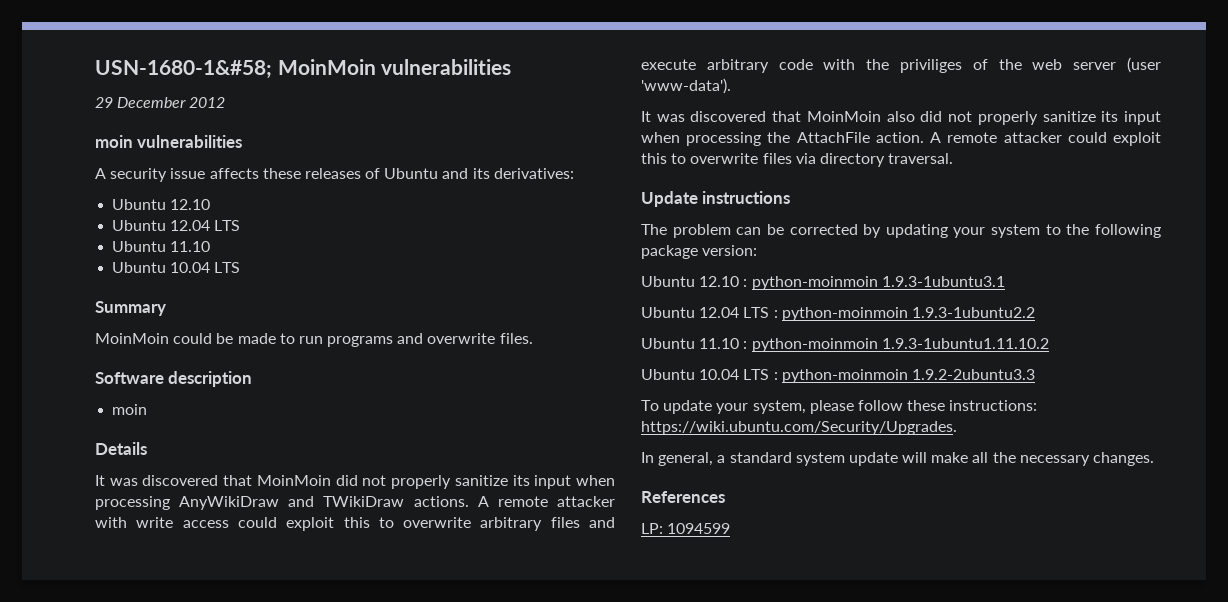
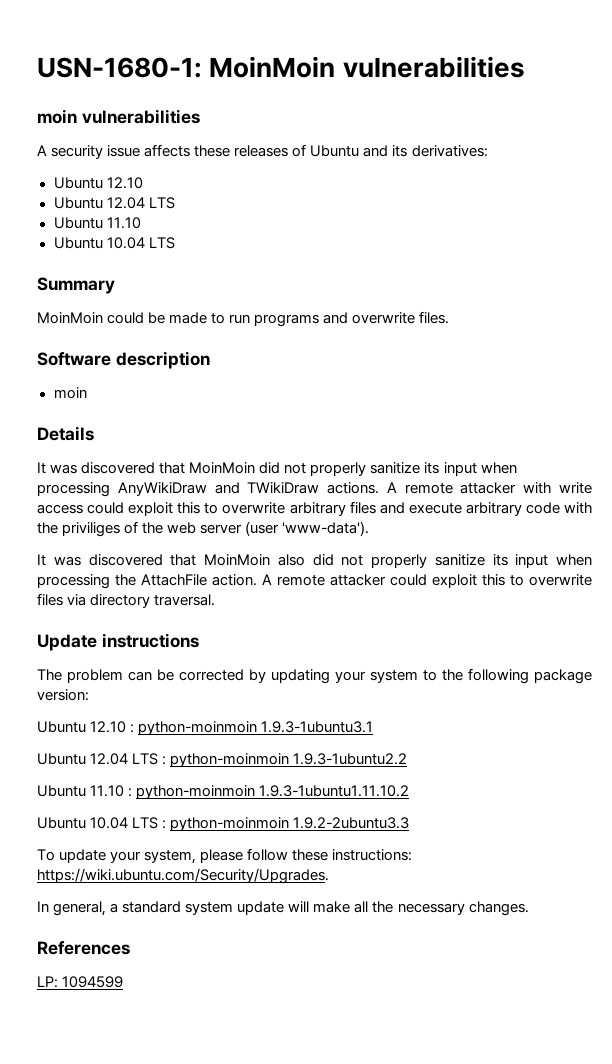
[95,60,272,79] USN-1680-1&#58; -> [37,57,202,78] USN-1680-1:
[95,97,226,108] // 29 December 2012 -> (525, 67) none

